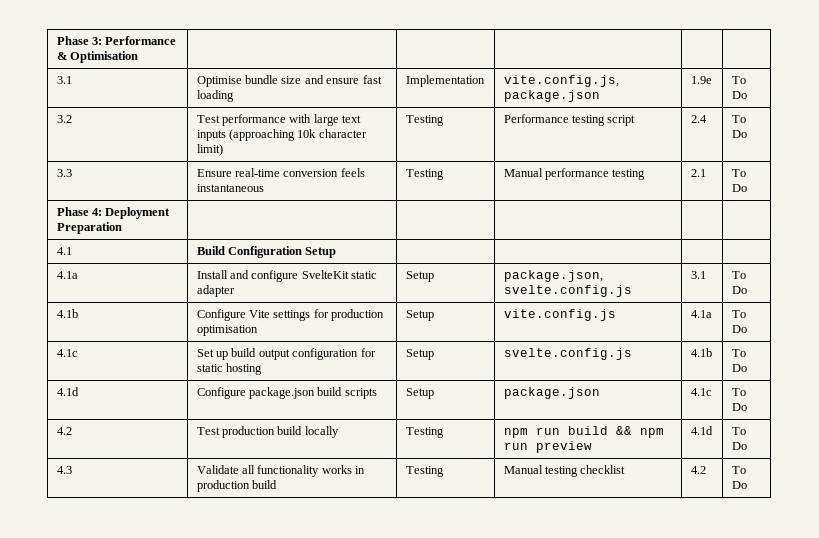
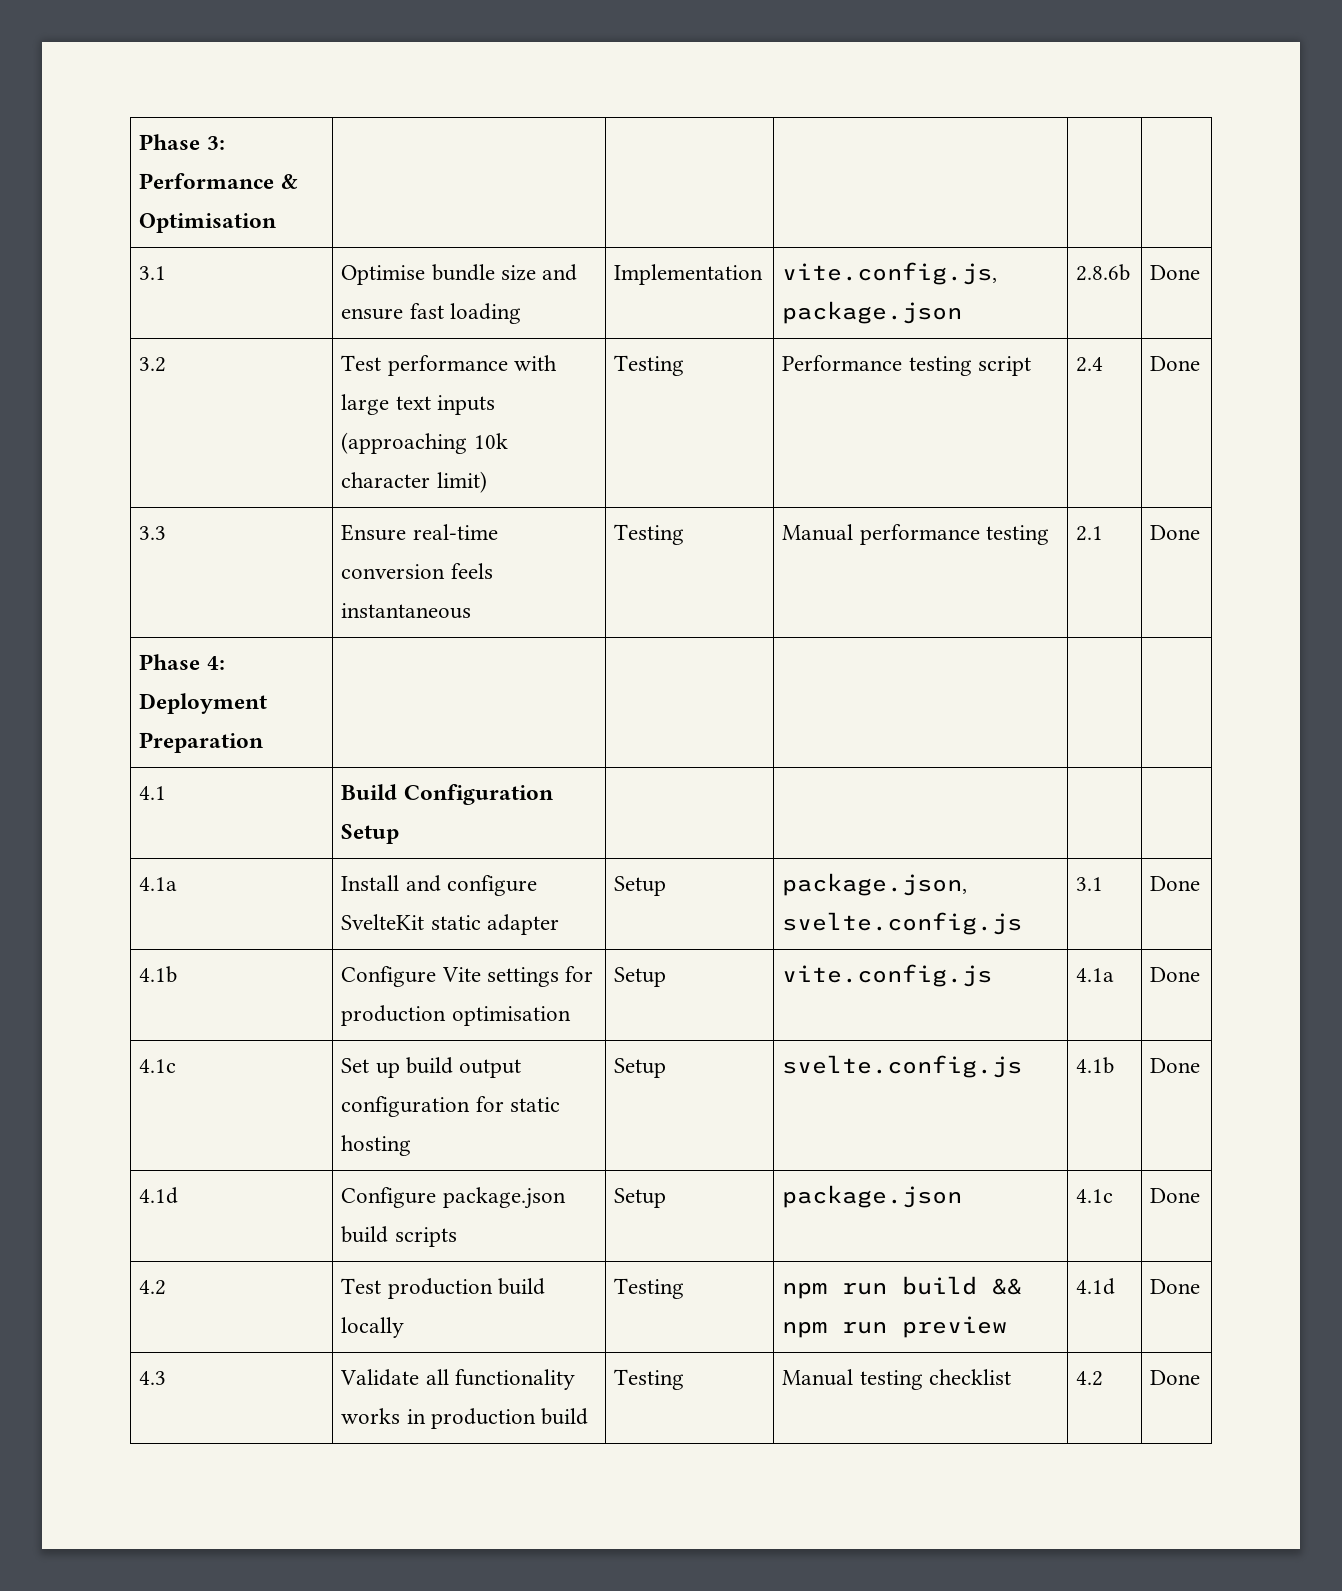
[690,76,712,84] [731,76,746,84] [731,91,747,99] 1.9e | To Do -> [1076,264,1131,281] [1150,265,1201,280] 2.8.6b | Done
[731,115,746,123] [731,130,747,138] To Do -> [1150,356,1201,371] Done
[731,169,746,177] [731,184,747,192] To Do -> [1150,525,1201,540] Done
[731,271,746,279] [731,286,747,294] To Do -> [1150,876,1201,891] Done
[731,310,746,318] [731,325,747,333] To Do -> [1150,967,1201,982] Done
[731,349,746,357] [731,364,747,372] To Do -> [1150,1058,1201,1073] Done
[731,388,746,396] [731,403,747,411] To Do -> [1150,1188,1201,1203] Done
[731,427,746,435] [731,442,747,450] To Do -> [1150,1279,1201,1294] Done
[731,466,746,474] [731,481,747,489] To Do -> [1150,1370,1201,1385] Done

